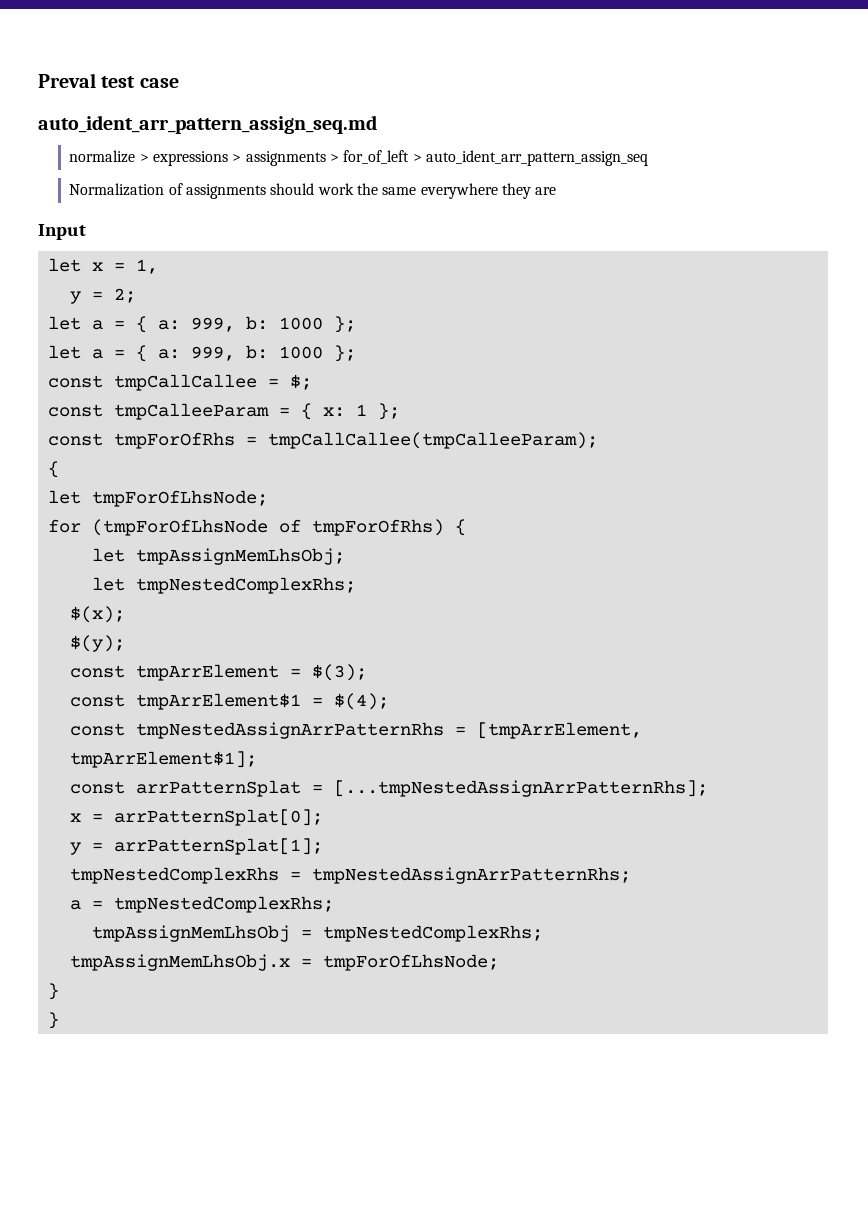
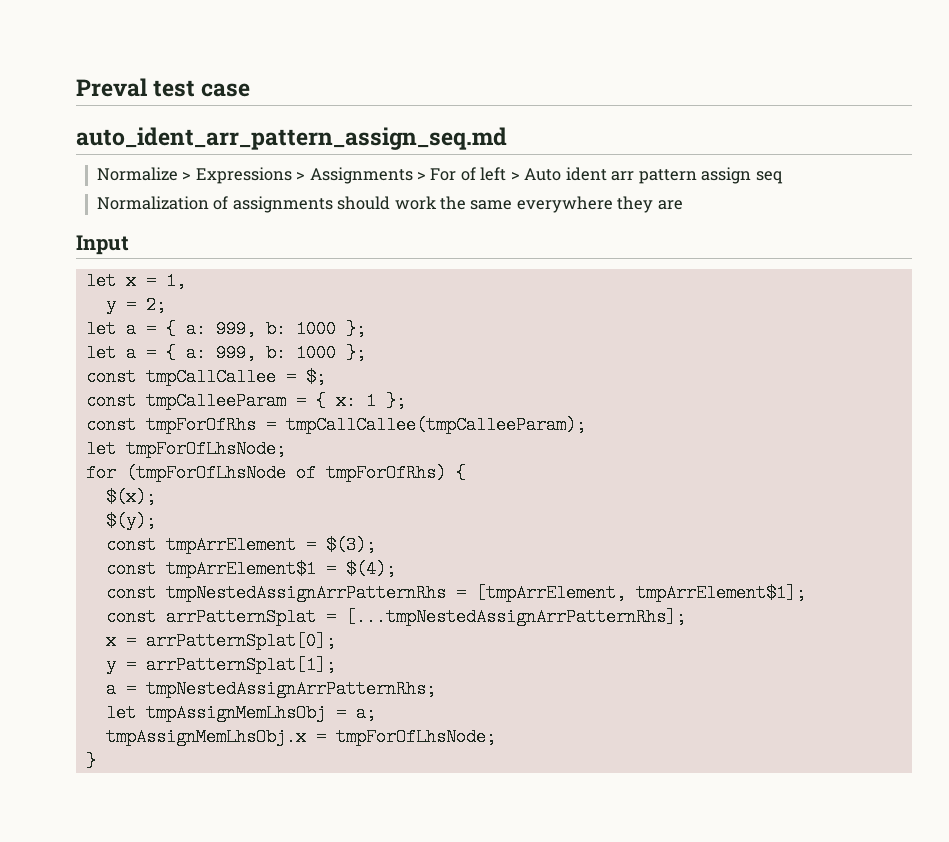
[69,150,648,166] normalize > expressions > assignments > for_of_left > auto_ident_arr_pattern_assign_seq -> [96,167,783,184] Normalize > Expressions > Assignments > For of left > Auto ident arr pattern assign seq
[47,461,59,478] // { -> (586, 425) none
[91,548,345,565] [91,577,356,594] // let tmpAssignMemLhsObj; // let tmpNestedComplexRhs; -> (466, 473) none
[69,867,279,884] tmpNestedComplexRhs -> [105,680,116,698] a
[69,896,334,913] a = tmpNestedComplexRhs; // -> [105,704,136,722] let
[322,925,543,942] tmpNestedComplexRhs; -> [355,704,376,722] a;
[47,1012,59,1029] // } -> (96, 761) none

